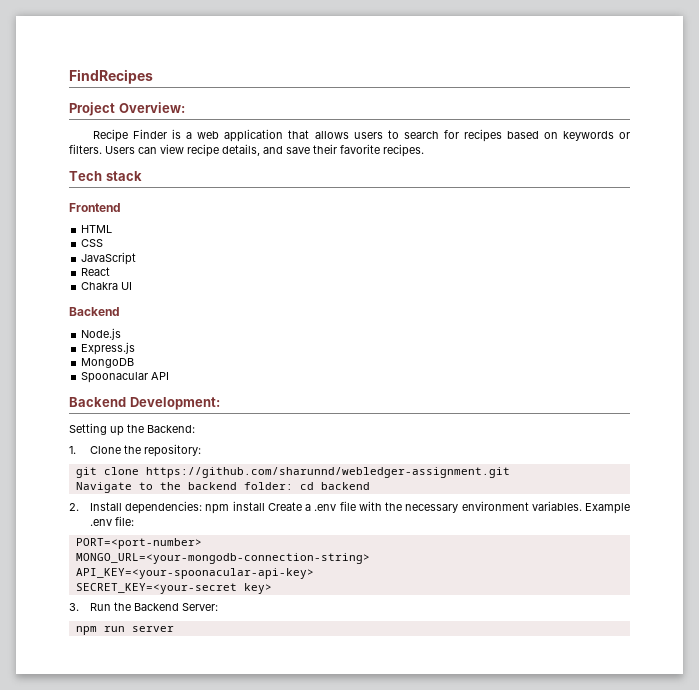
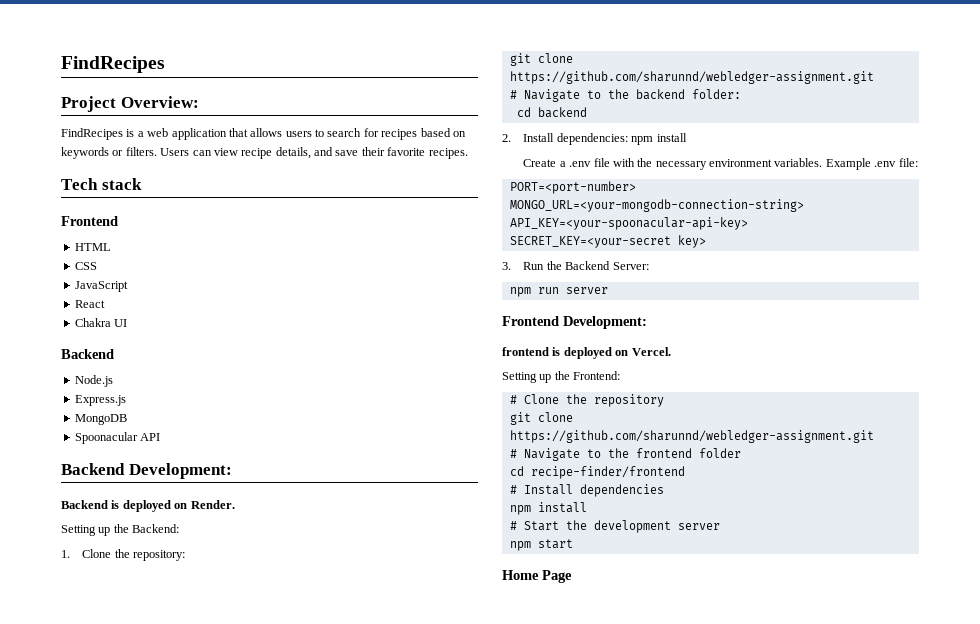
[93,129,168,142] Recipe Finder -> [61,128,123,140] FindRecipes
(220, 403) none -> [61,500,235,512] // Backend is deployed on Render.
(510, 472) none -> [509,90,517,99] #
(293, 486) none -> (741, 94) //
(265, 506) none -> (687, 137) //
(174, 629) none -> [502,316,647,329] [502,347,671,359] [502,371,621,383] [509,394,664,407] [509,412,573,425] [509,430,874,443] [509,448,741,461] [509,466,685,479] [509,484,664,497] [509,502,587,515] [509,520,720,533] [509,539,573,551] [502,570,572,583] // Frontend Development: // frontend is deployed on Vercel. // Setting up the Frontend: // # Clone the repository // git clone https://github.com/sharunnd/webledger-assignment.git // # Navigate to the frontend folder // cd recipe-finder/frontend // # Install dependencies // npm install // # Start the development server // npm start // Home Page

